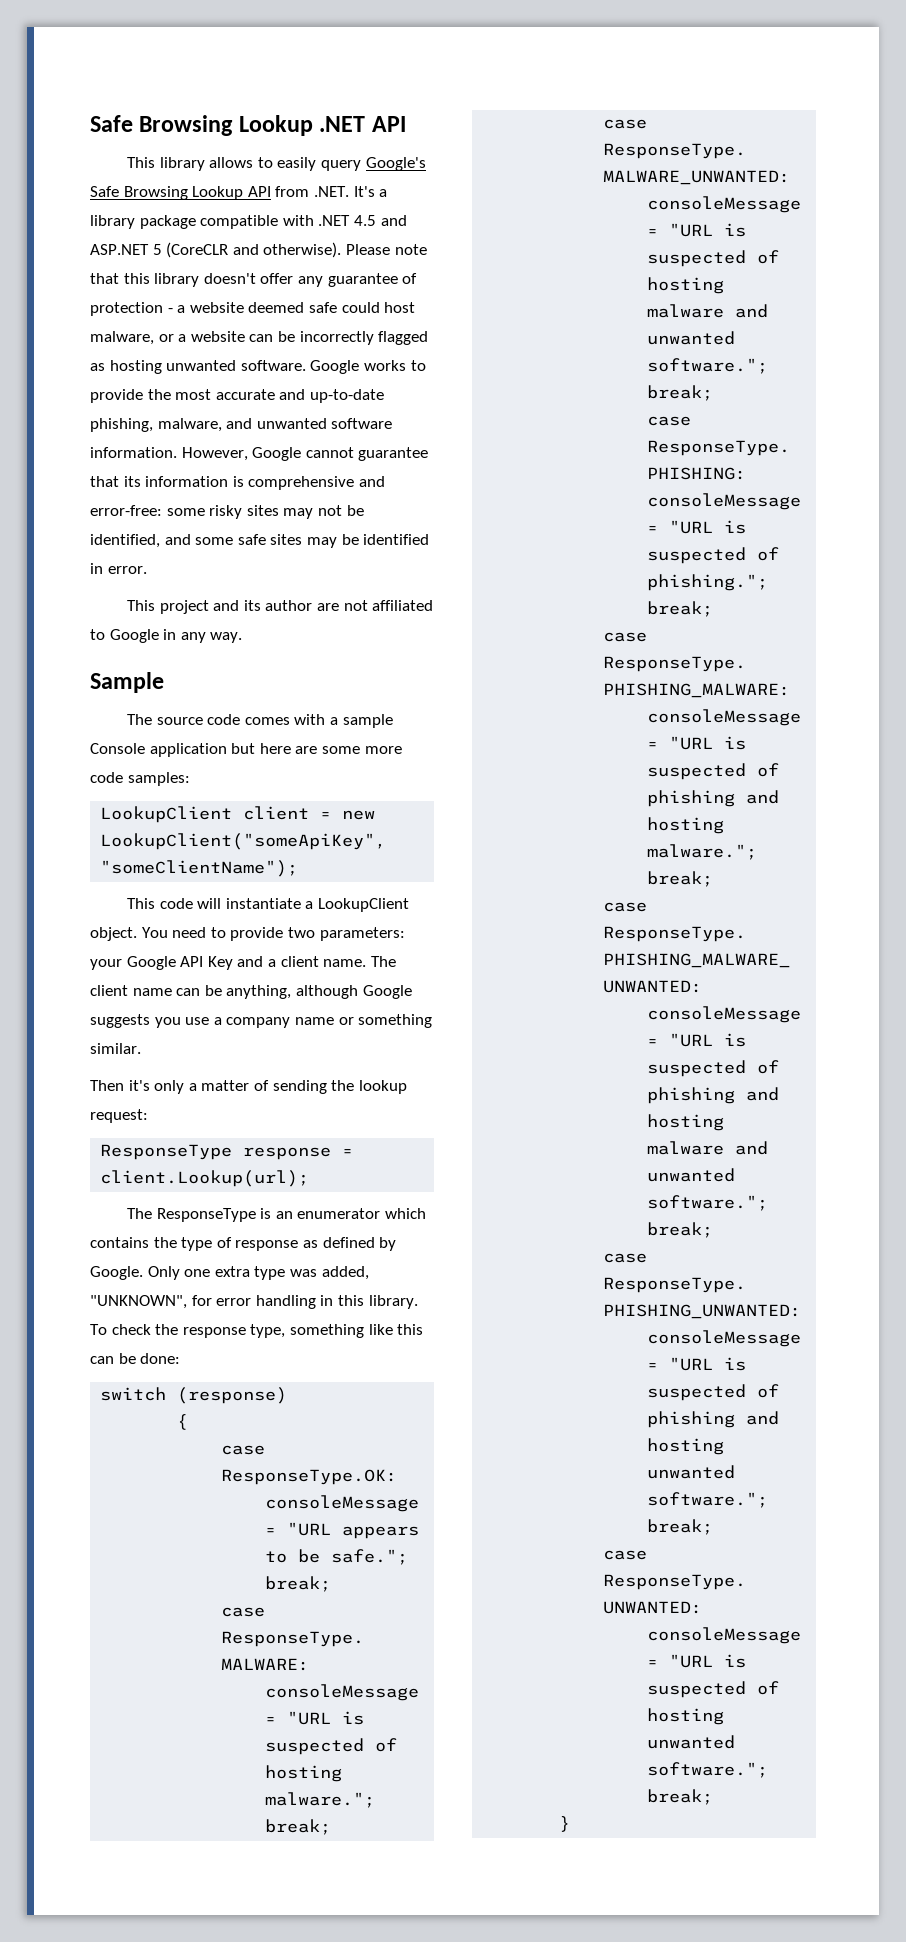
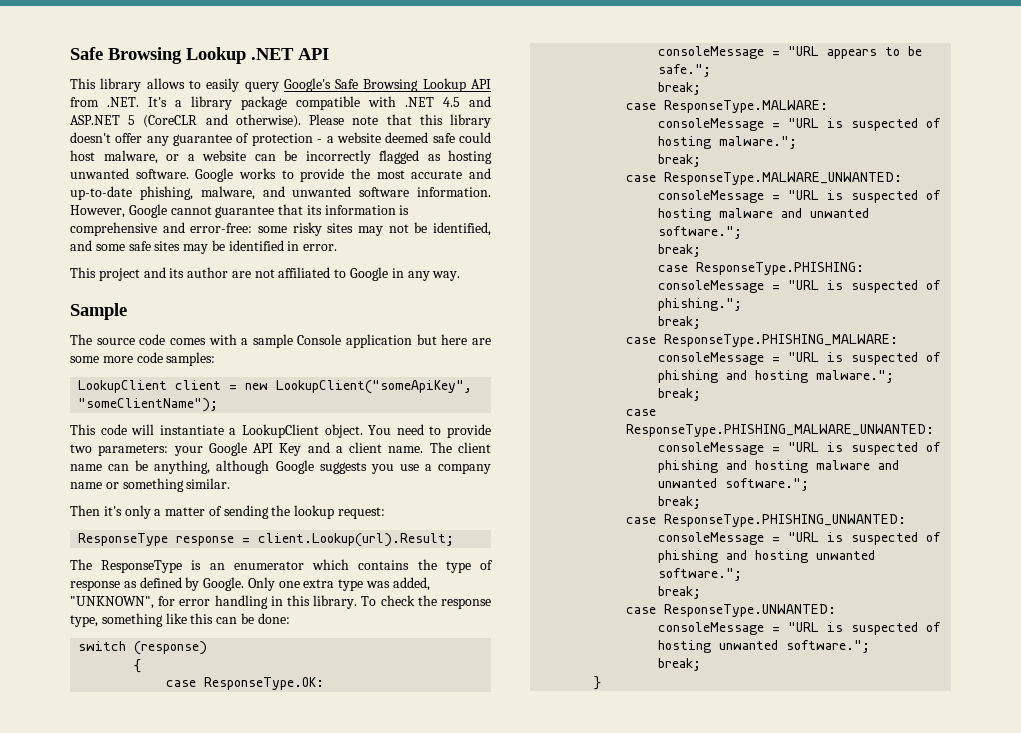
[100,1170,310,1187] client.Lookup(url); -> [258,533,455,547] client.Lookup(url).Result;

